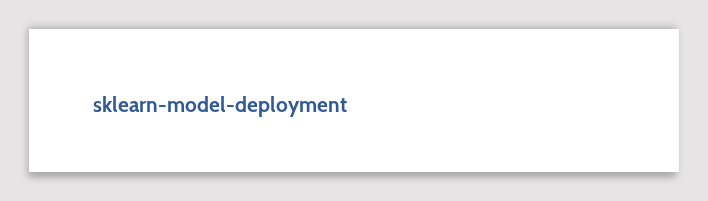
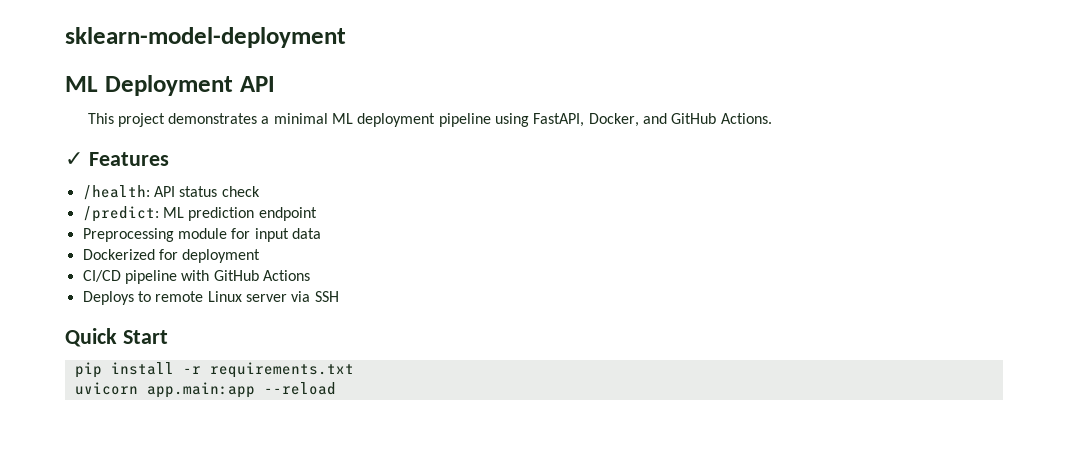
(347, 106) none -> [65,75,275,96] [87,113,772,127] [65,152,169,166] [82,185,260,200] [82,206,317,222] [82,228,321,242] [82,249,261,263] [82,270,310,284] [82,291,339,305] [65,328,168,347] [74,362,354,378] [74,382,336,398] // ML Deployment API // This project demonstrates a minimal ML deployment pipeline using FastAPI, Docker, and GitHub Actions. // ✓ Features // /health: API status check // /predict: ML prediction endpoint // Preprocessing module for input data // Dockerized for deployment // CI/CD pipeline with GitHub Actions // Deploys to remote Linux server via SSH // Quick Start // pip install -r requirements.txt // uvicorn app.main:app --reload

